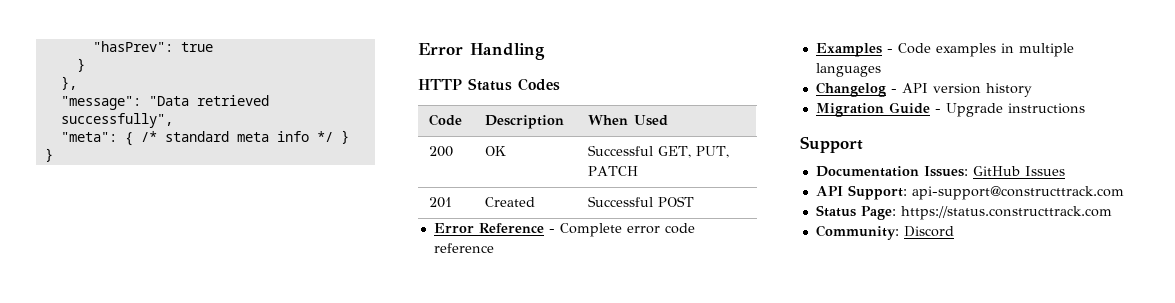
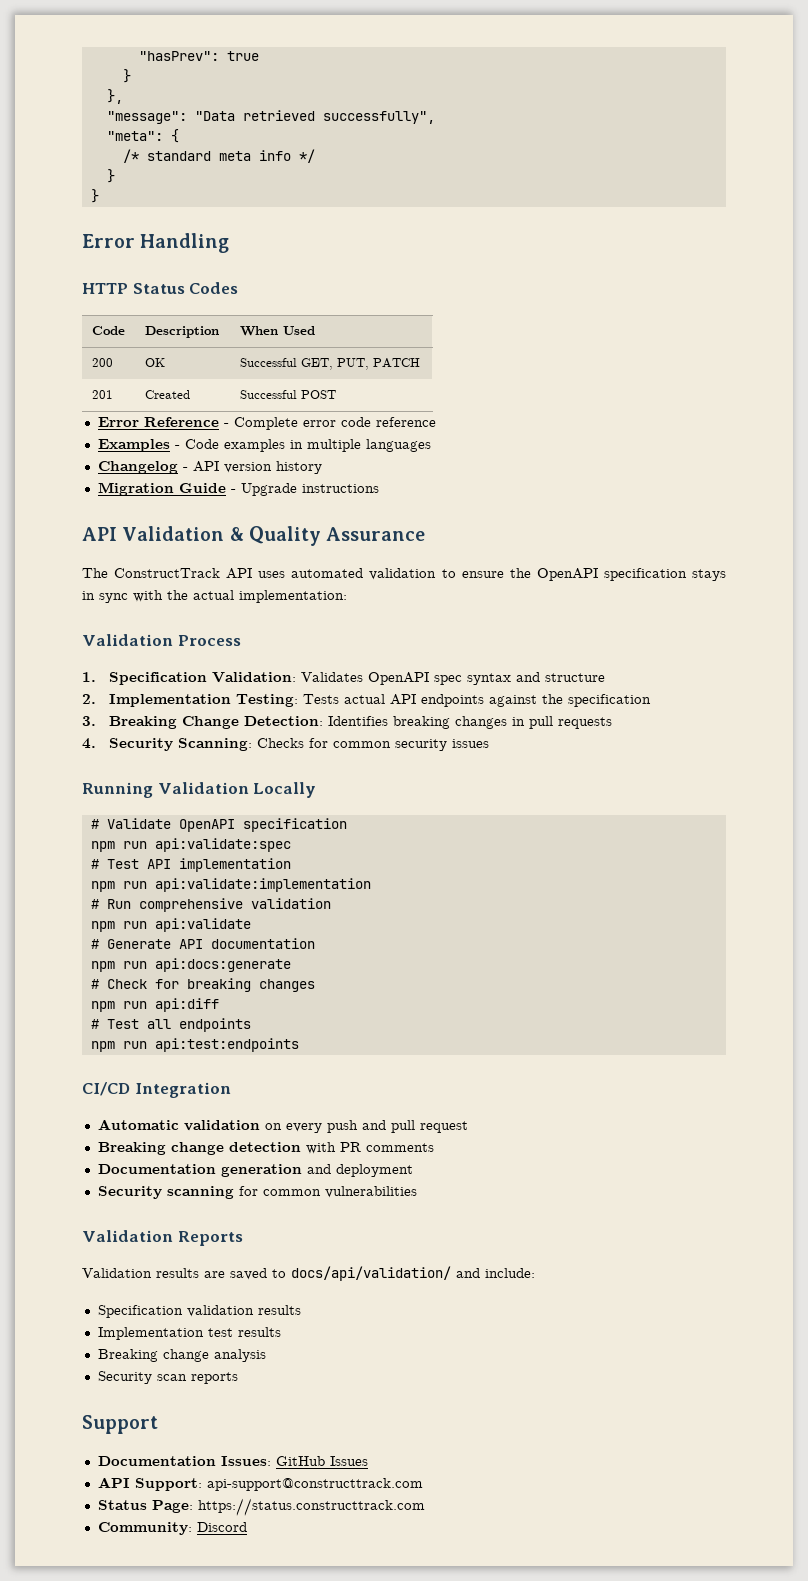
(133, 139) none -> (179, 136) //
(333, 136) none -> (315, 156) //
(1085, 108) none -> [82,526,426,546] [82,568,726,581] [82,590,347,603] [82,634,241,646] [82,672,606,685] [82,694,652,707] [82,716,613,729] [82,738,490,751] [82,782,317,798] [90,818,347,832] [90,838,291,852] [90,858,291,872] [90,878,371,892] [90,898,331,912] [90,918,251,932] [90,938,315,949] [90,958,291,972] [90,978,315,992] [90,998,219,1012] [90,1018,251,1032] [90,1038,299,1052] [82,1082,231,1098] [97,1119,468,1133] [97,1142,434,1155] [97,1164,413,1177] [97,1186,417,1199] [82,1230,243,1246] [82,1266,535,1281] [97,1305,301,1318] [97,1327,281,1340] [97,1349,266,1362] [97,1371,238,1384] // API Validation & Quality Assurance // The ConstructTrack API uses automated validation to ensure the OpenAPI specification stays in sync with the actual implementation: // Validation Process // 1. Specification Validation: Validates OpenAPI spec syntax and structure // 2. Implementation Testing: Tests actual API endpoints against the specification // 3. Breaking Change Detection: Identifies breaking changes in pull requests // 4. Security Scanning: Checks for common security issues // Running Validation Locally // # Validate OpenAPI specification // npm run api:validate:spec // # Test API implementation // npm run api:validate:implementation // # Run comprehensive validation // npm run api:validate // # Generate API documentation // npm run api:docs:generate // # Check for breaking changes // npm run api:diff // # Test all endpoints // npm run api:test:endpoints // CI/CD Integration // Automatic validation on every push and pull request // Breaking change detection with PR comments // Documentation generation and deployment // Security scanning for common vulnerabilities // Validation Reports // Validation results are saved to docs/api/validation/ and include: // Specification validation results // Implementation test results // Breaking change analysis // Security scan reports

